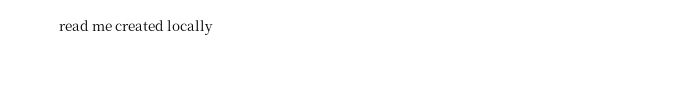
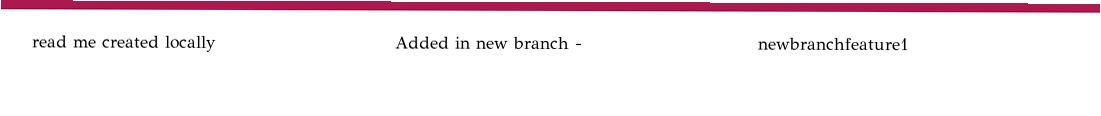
(213, 27) none -> [395,36,909,51] // Added in new branch - newbranchfeature1

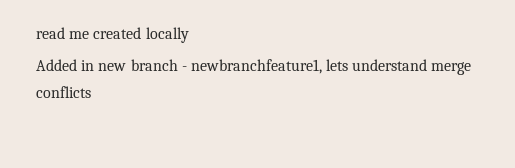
[758,37,909,51] newbranchfeature1 -> [190,59,472,75] [36,86,91,98] newbranchfeature1, lets understand merge conflicts

